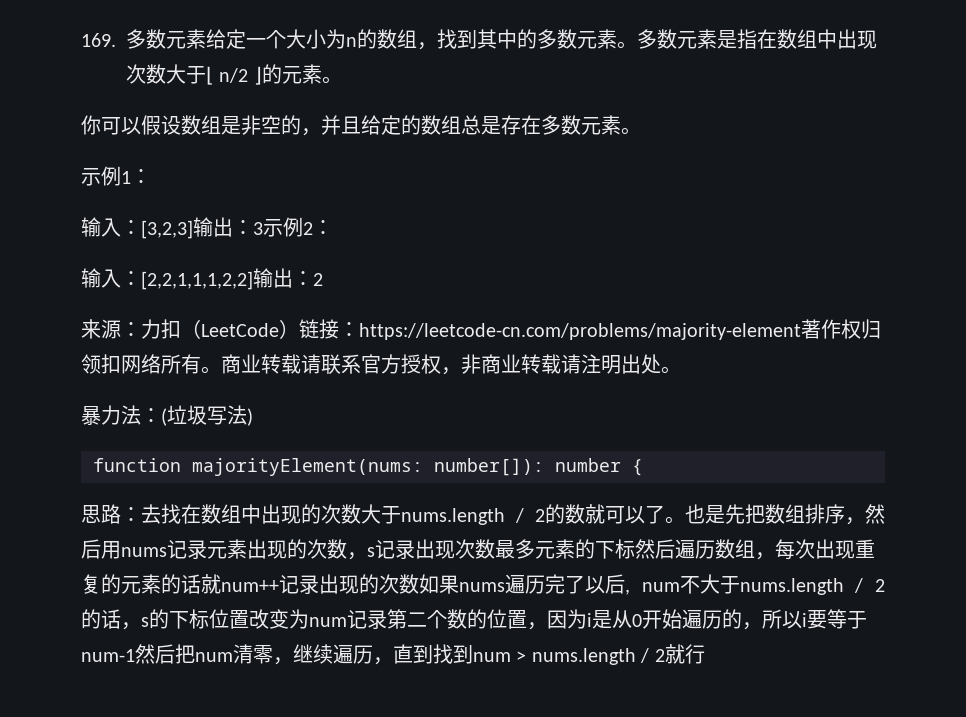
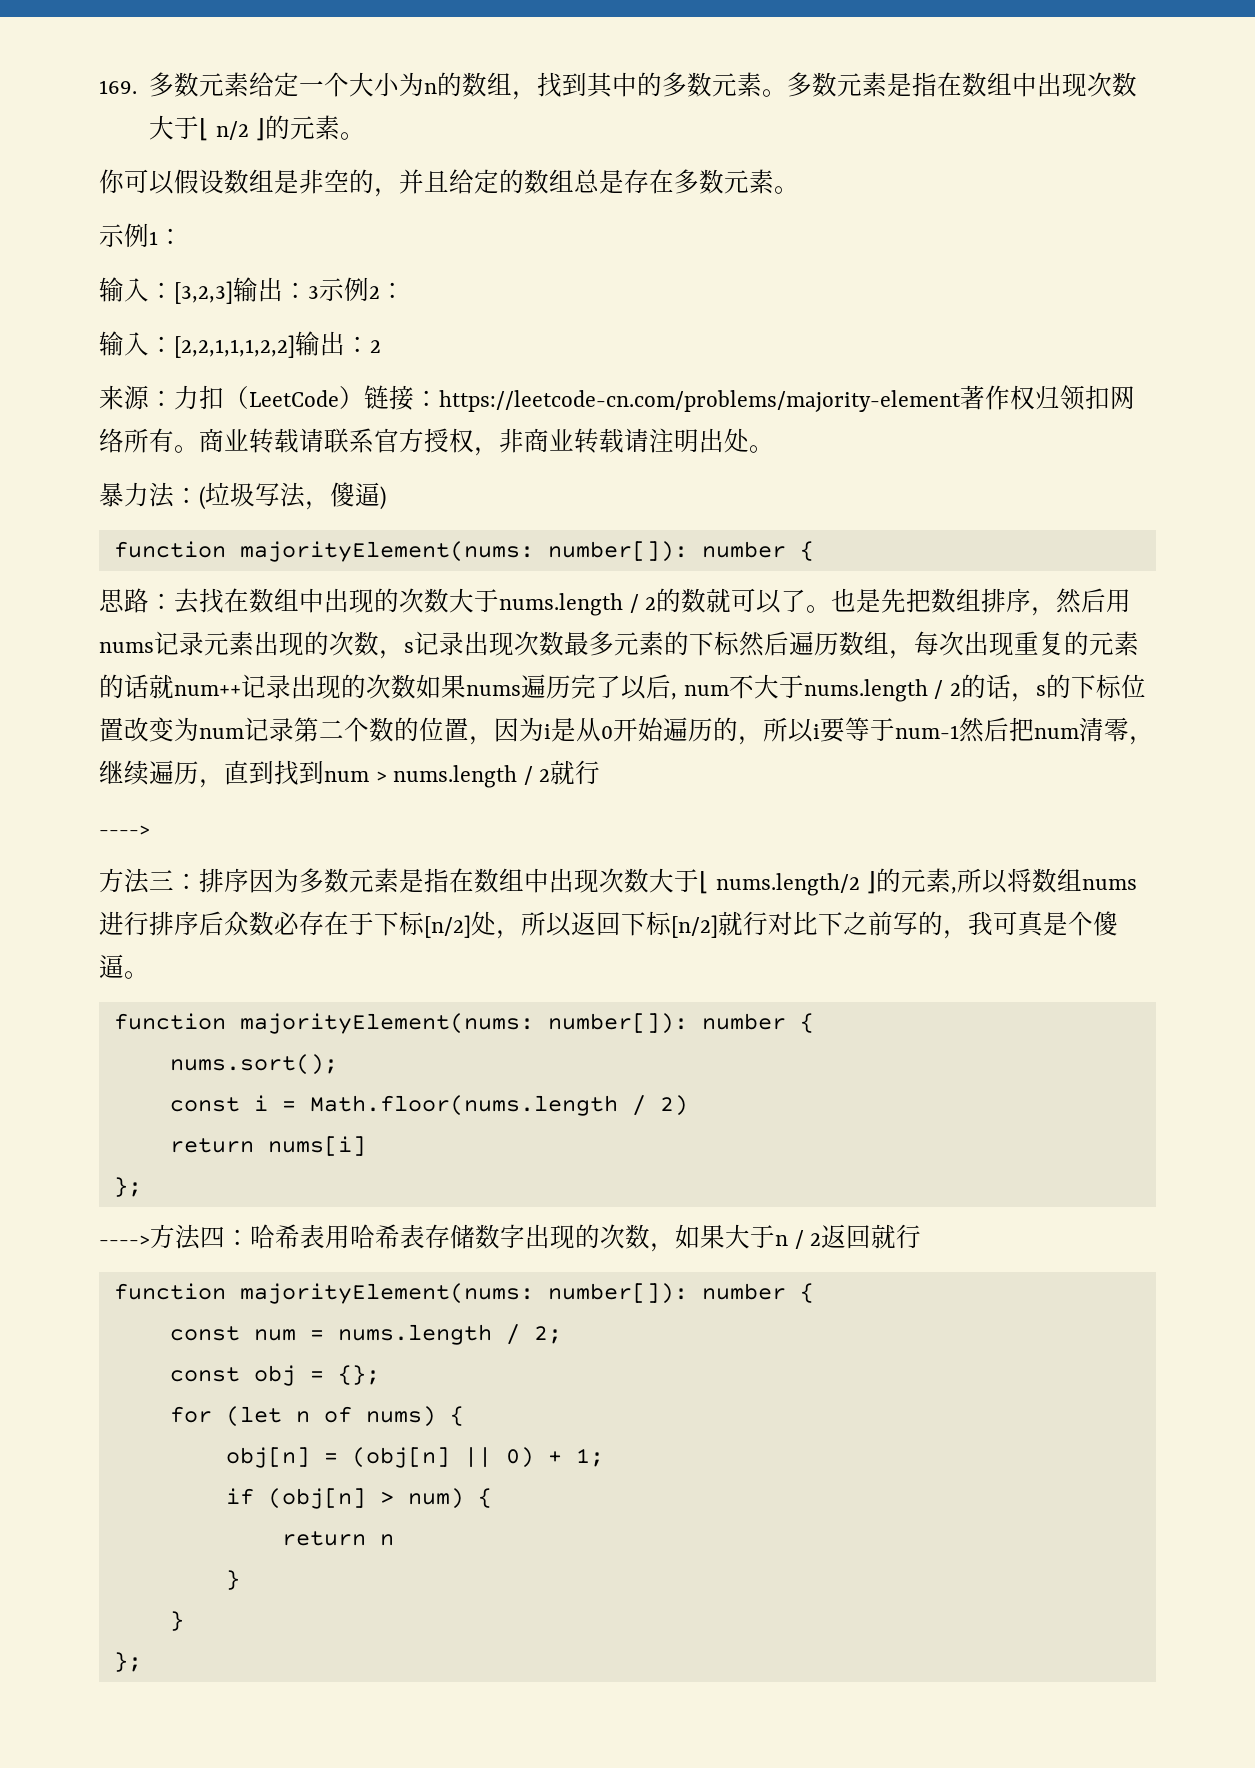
(247, 415) none -> [305,482,380,510] ，傻逼
(705, 654) none -> [99,825,150,836] [99,868,1138,896] [99,911,1118,939] [99,954,149,979] [113,1013,814,1034] [169,1054,338,1075] [169,1095,688,1116] [169,1136,366,1156] [113,1177,142,1197] [99,1224,922,1252] [113,1283,814,1304] [169,1324,562,1345] [169,1365,380,1386] [169,1406,464,1427] [225,1447,604,1468] [225,1488,492,1509] [281,1531,394,1546] [225,1570,240,1590] [169,1611,184,1631] [113,1652,142,1672] // ----> // 方法三：排序因为多数元素是指在数组中出现次数大于⌊ nums.length/2 ⌋的元素,所以将数组nums进行排序后众数必存在于下标[n/2]处，所以返回下标[n/2]就行对比下之前写的，我可真是个傻逼。 // function majorityElement(nums: number[]): number { // nums.sort(); // const i = Math.floor(nums.length / 2) // return nums[i] // }; // ---->方法四：哈希表用哈希表存储数字出现的次数，如果大于n / 2返回就行 // function majorityElement(nums: number[]): number { // const num = nums.length / 2; // const obj = {}; // for (let n of nums) { // obj[n] = (obj[n] || 0) + 1; // if (obj[n] > num) { // return n // } // } // };

